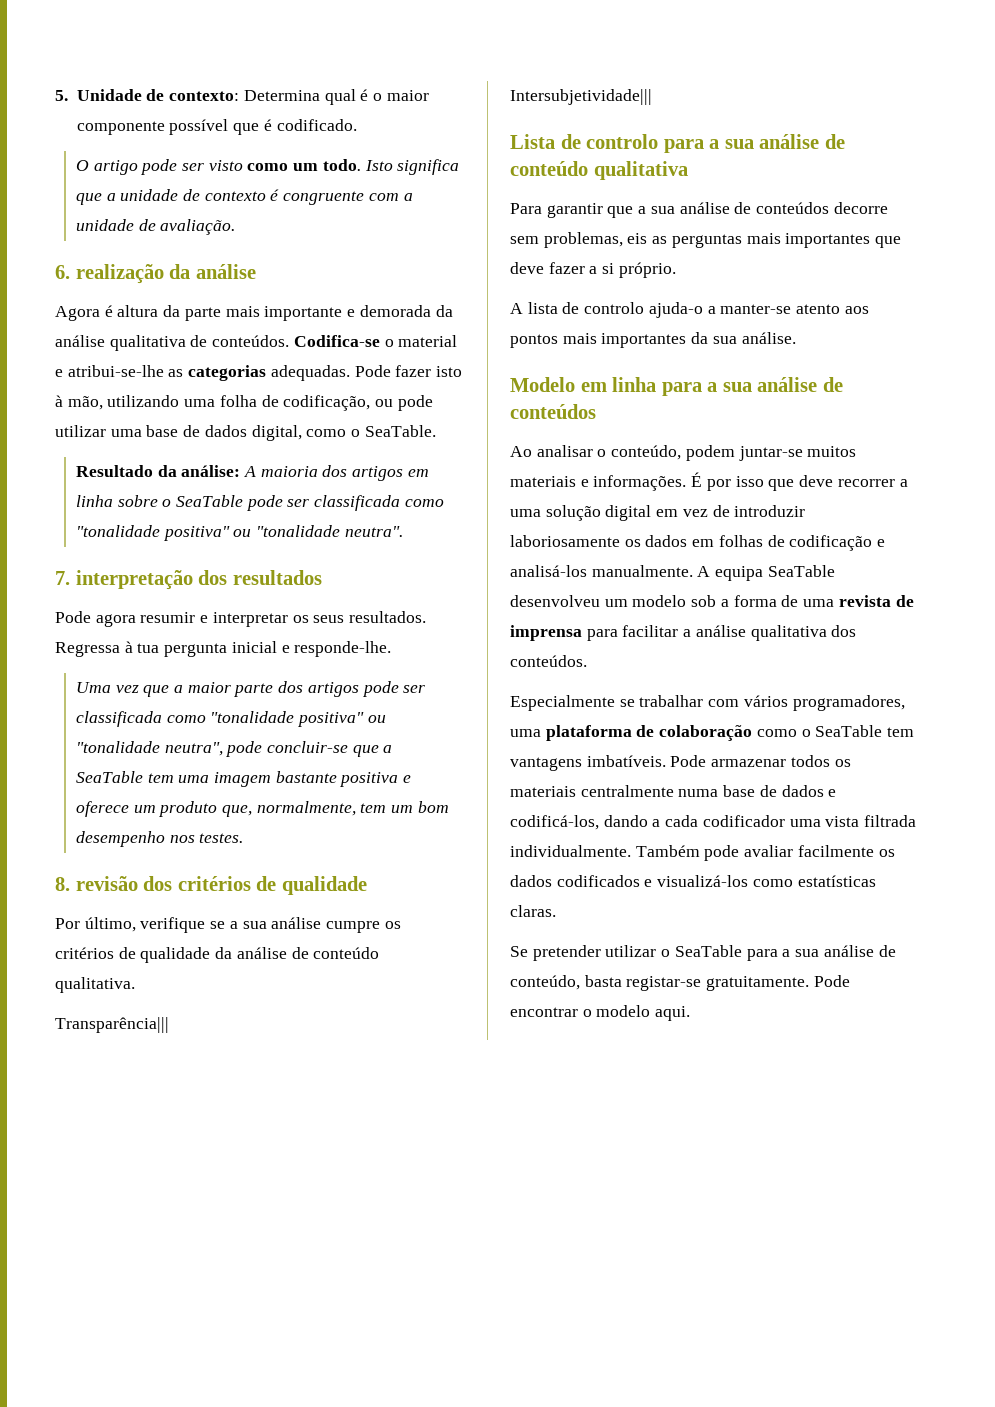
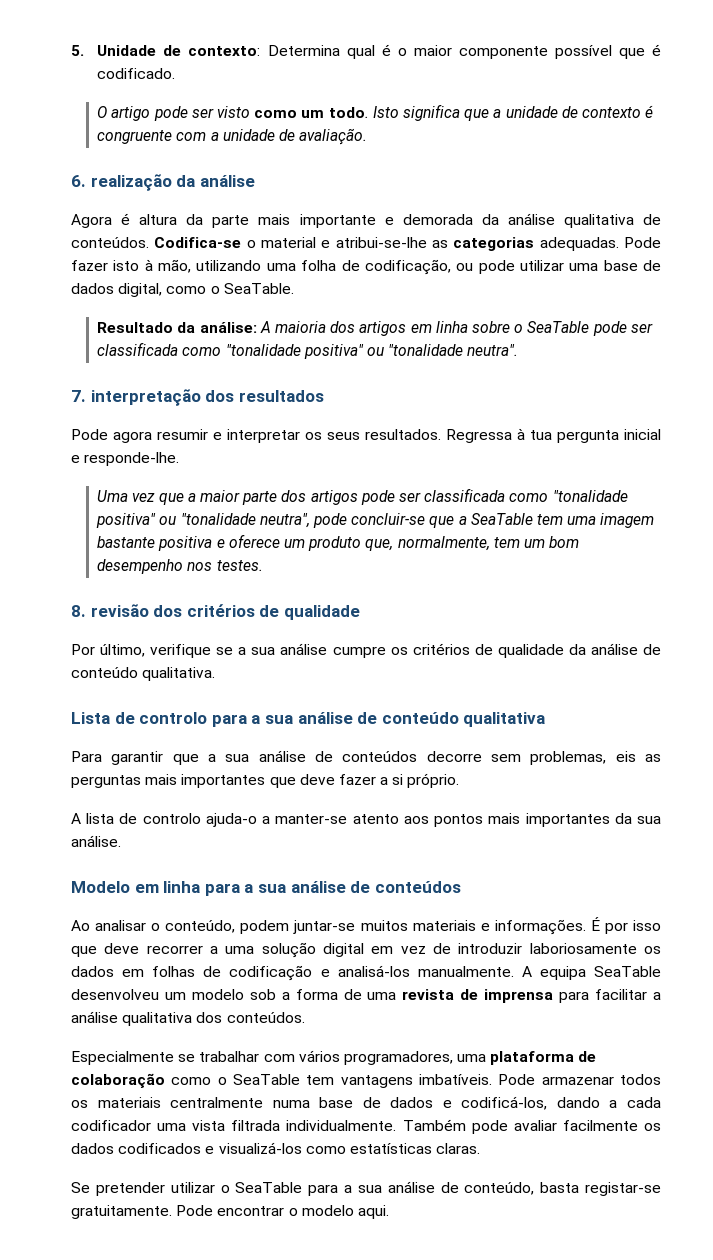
[55,1017,169,1033] [510,89,652,105] // Transparência||| // Intersubjetividade||| -> (216, 674) none

